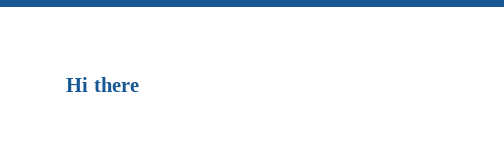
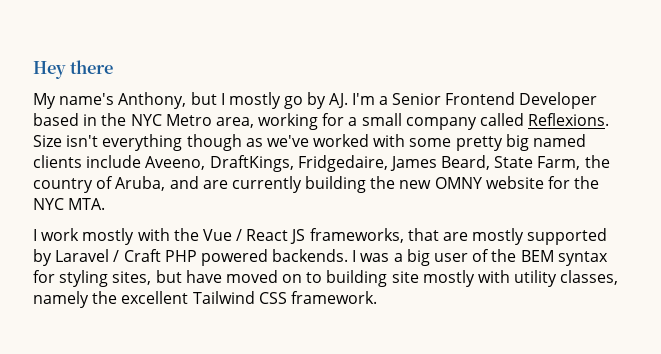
[66,77,88,92] Hi -> [33,61,66,79] Hey
(139, 84) none -> [33,92,598,109] [33,113,610,130] [33,134,587,151] [33,155,610,172] [33,176,600,193] [33,198,106,210] [33,228,608,245] [33,249,608,266] [33,270,619,287] [33,291,377,308] // My name's Anthony, but I mostly go by AJ. I'm a Senior Frontend Developer based in the NYC Metro area, working for a small company called Reflexions. Size isn't everything though as we've worked with some pretty big named clients include Aveeno, DraftKings, Fridgedaire, James Beard, State Farm, the country of Aruba, and are currently building the new OMNY website for the NYC MTA. // I work mostly with the Vue / React JS frameworks, that are mostly supported by Laravel / Craft PHP powered backends. I was a big user of the BEM syntax for styling sites, but have moved on to building site mostly with utility classes, namely the excellent Tailwind CSS framework.

